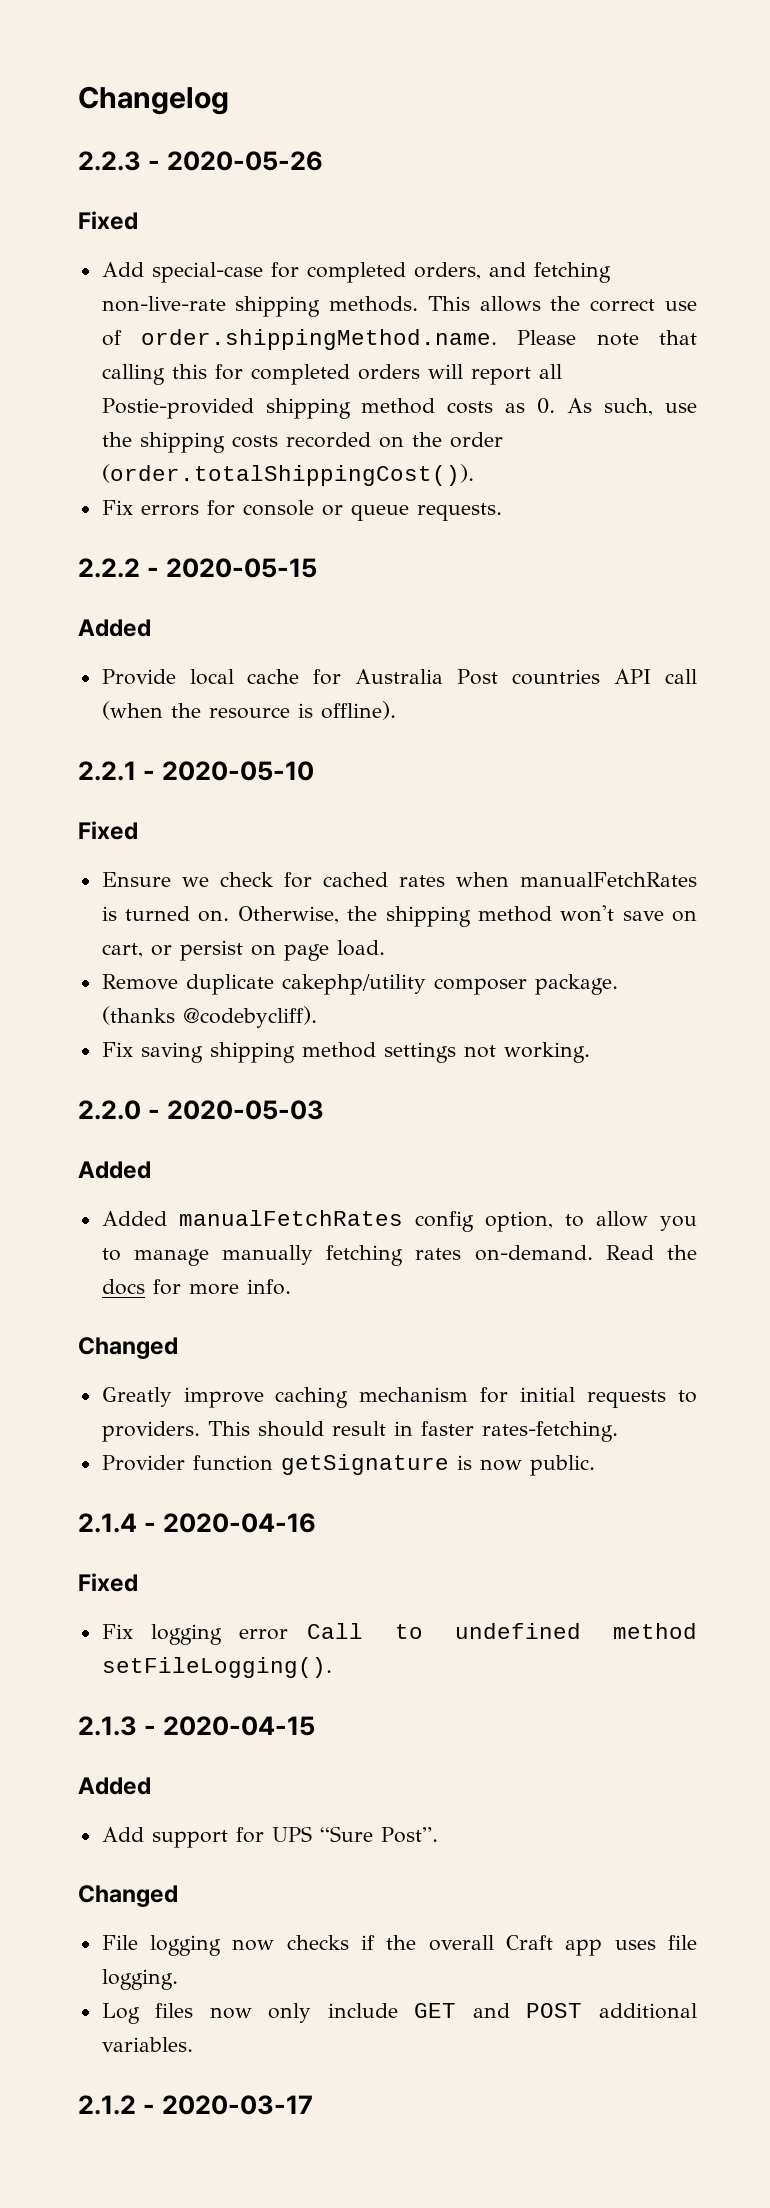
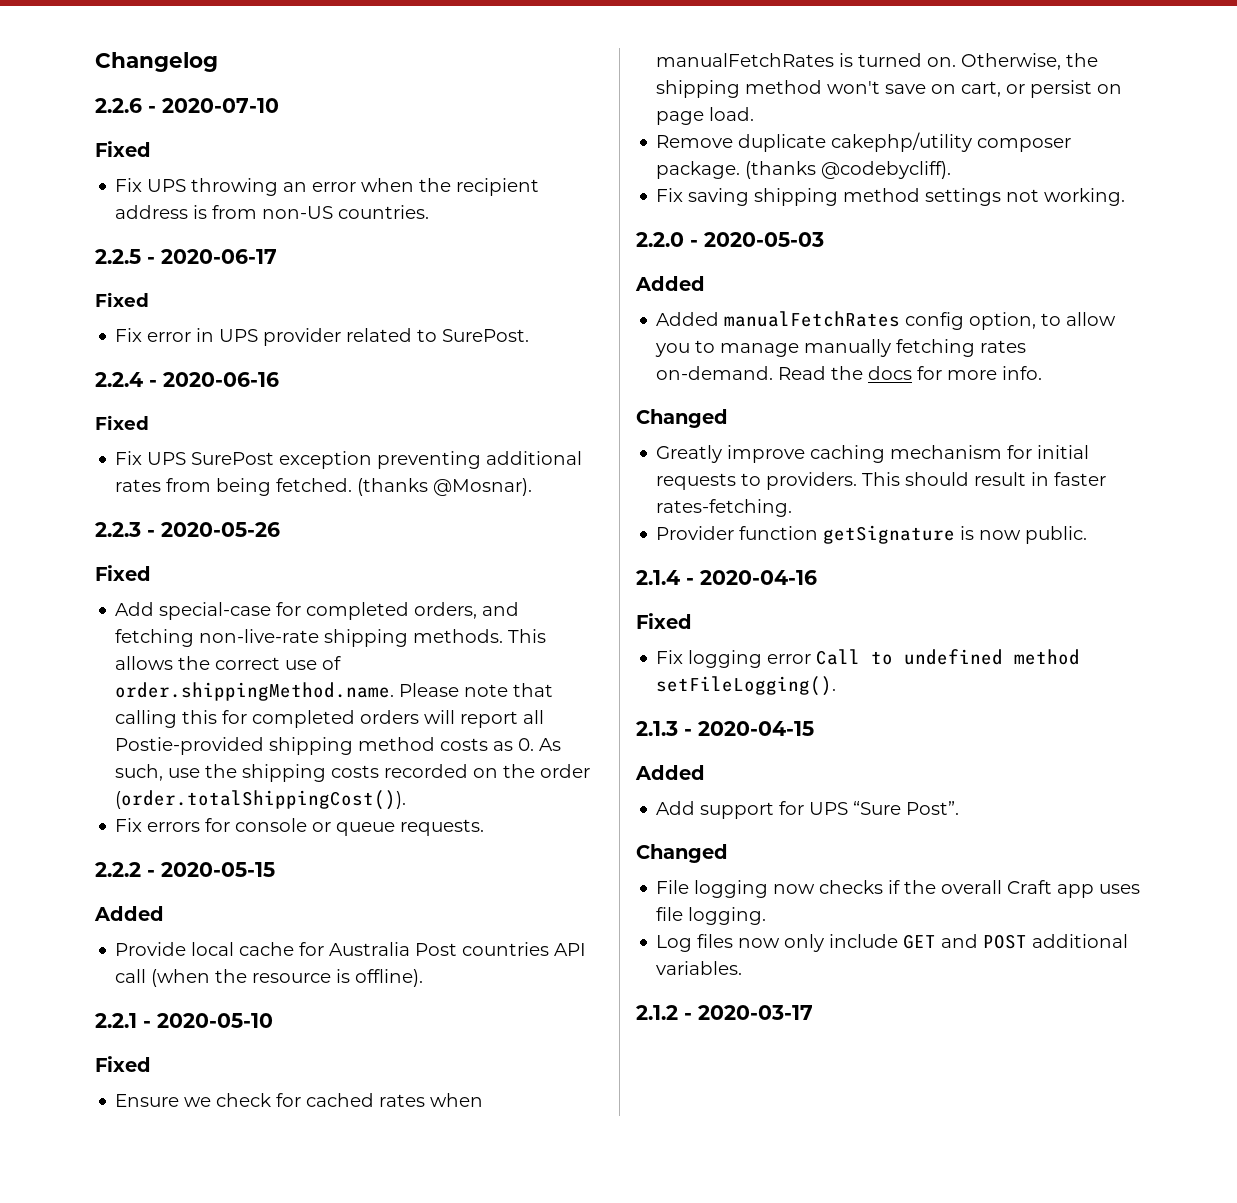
(229, 100) none -> [95,98,279,113] [95,141,151,157] [115,178,540,196] [115,205,430,219] [95,249,277,264] [95,292,149,307] [115,328,530,346] [95,372,279,387] [95,415,149,430] [115,451,583,469] [115,478,533,496] // 2.2.6 - 2020-07-10 // Fixed // Fix UPS throwing an error when the recipient address is from non-US countries. // 2.2.5 - 2020-06-17 // Fixed // Fix error in UPS provider related to SurePost. // 2.2.4 - 2020-06-16 // Fixed // Fix UPS SurePost exception preventing additional rates from being fetched. (thanks @Mosnar).

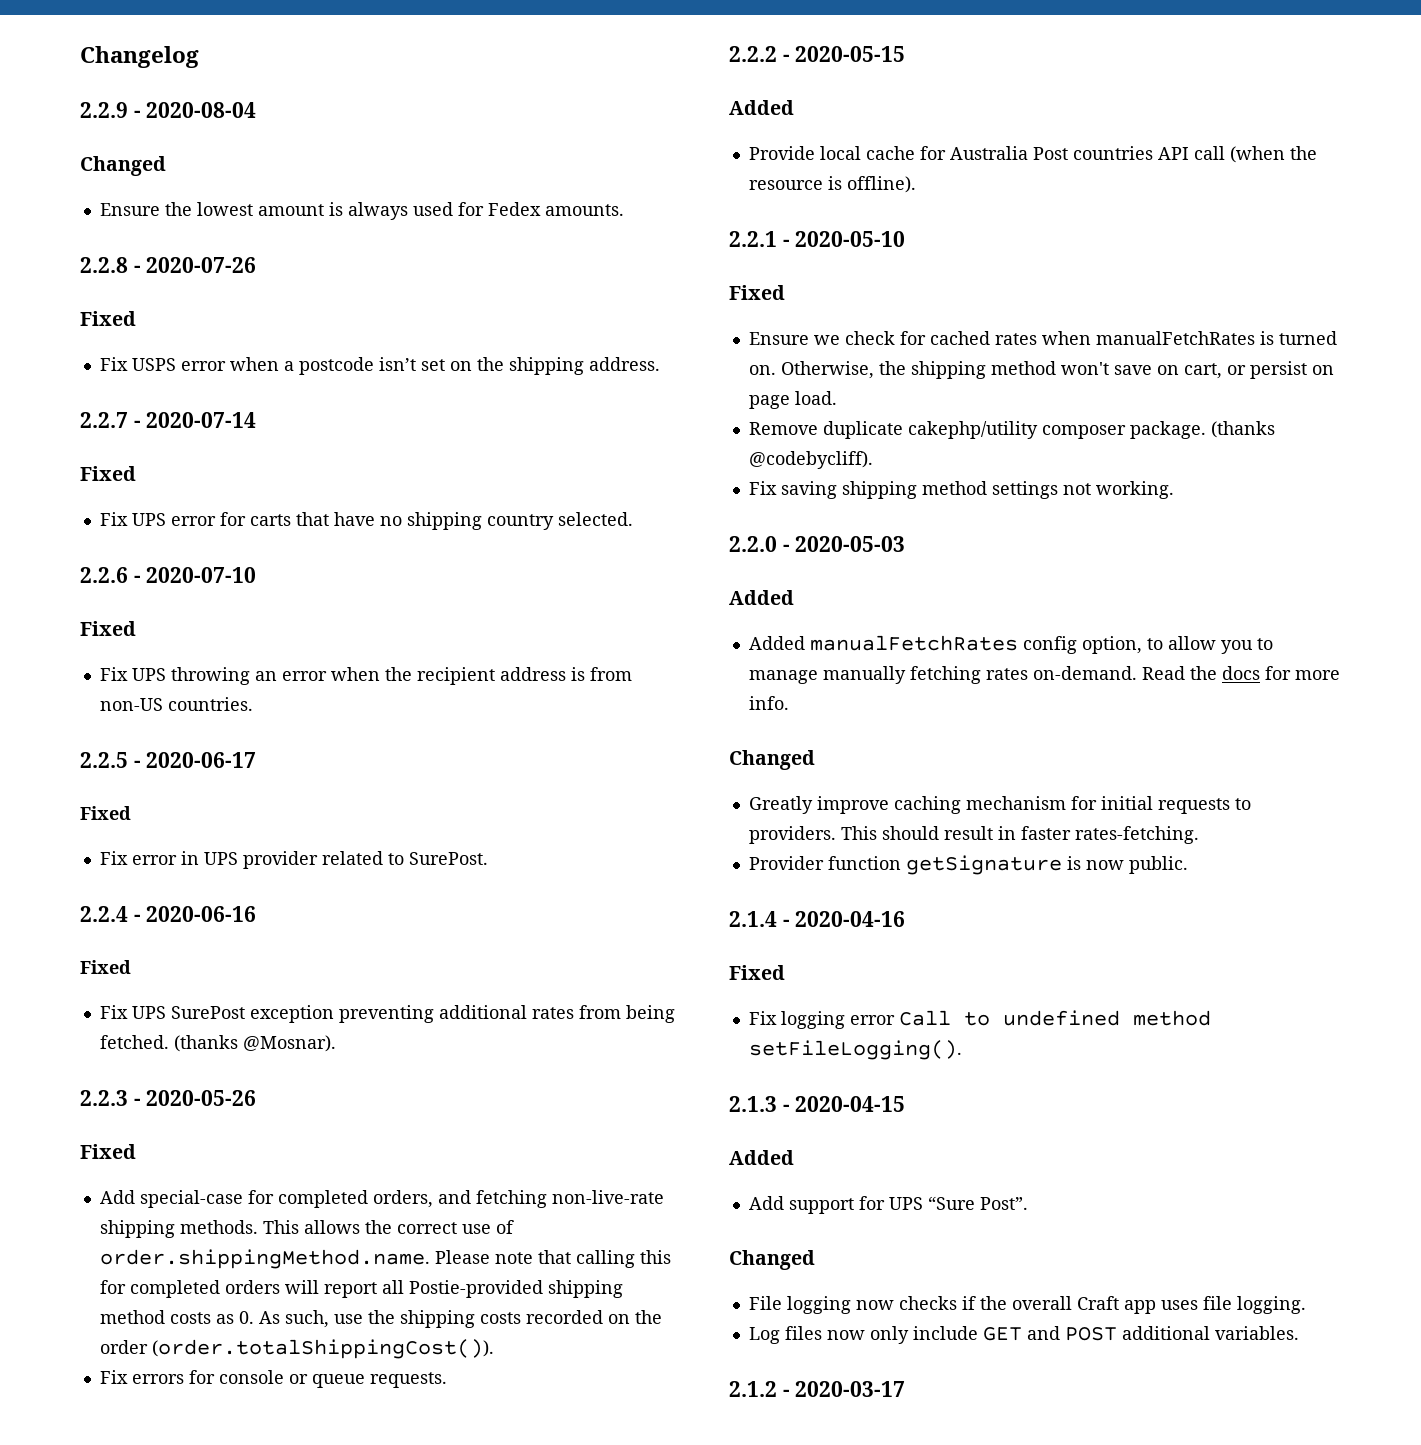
(218, 62) none -> [80,102,257,118] [80,156,166,176] [99,202,624,220] [80,257,257,273] [80,311,136,326] [99,357,660,375] [80,412,257,428] [80,466,136,481] [99,512,633,530] // 2.2.9 - 2020-08-04 // Changed // Ensure the lowest amount is always used for Fedex amounts. // 2.2.8 - 2020-07-26 // Fixed // Fix USPS error when a postcode isn’t set on the shipping address. // 2.2.7 - 2020-07-14 // Fixed // Fix UPS error for carts that have no shipping country selected.

